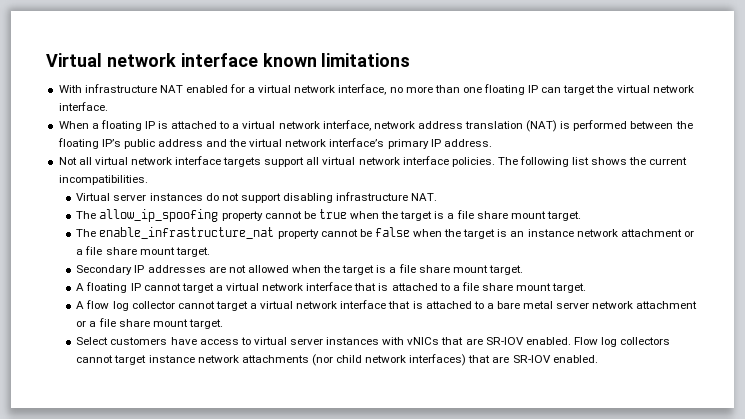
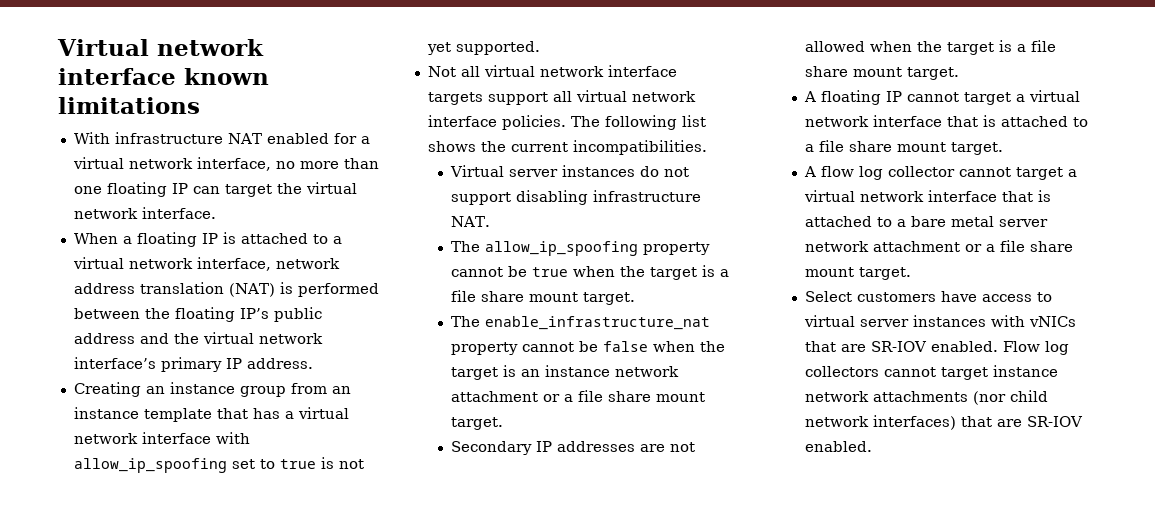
(492, 143) none -> [73,382,351,397] [73,407,349,422] [73,432,250,444] [73,457,364,473] [426,41,540,55] // Creating an instance group from an instance template that has a virtual network interface with allow_ip_spoofing set to true is not yet supported.

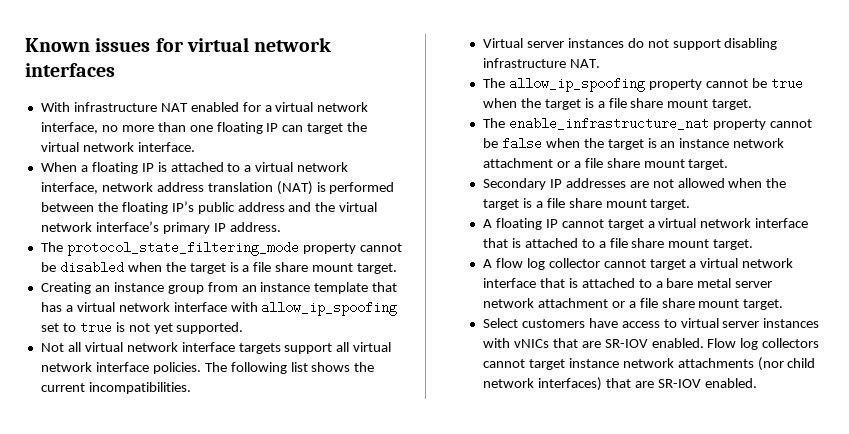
[57,39,264,56] [58,68,269,85] [58,97,200,114] Virtual network interface known limitations -> [25,37,332,52] [25,63,115,77] Known issues for virtual network interfaces
(313, 363) none -> [40,241,402,256] [40,261,398,274] // The protocol_state_filtering_mode property cannot be disabled when the target is a file share mount target.

